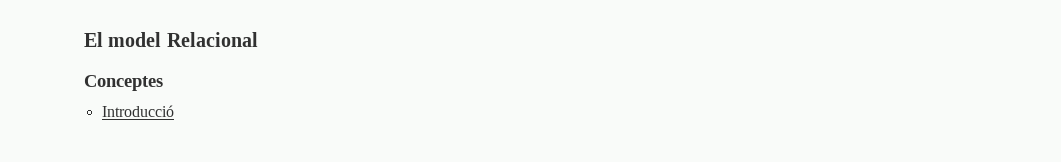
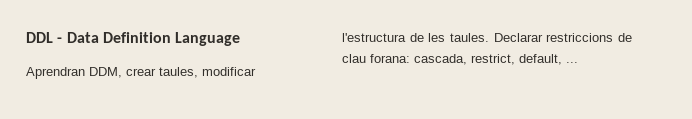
[84,32,258,47] [84,75,163,91] [101,105,174,117] El model Relacional // Conceptes // Introducció -> [26,32,241,46] [26,67,256,79] [342,33,632,42] [342,54,578,65] DDL - Data Definition Language // Aprendran DDM, crear taules, modificar l'estructura de les taules. Declarar restriccions de clau forana: cascada, restrict, default, ...

